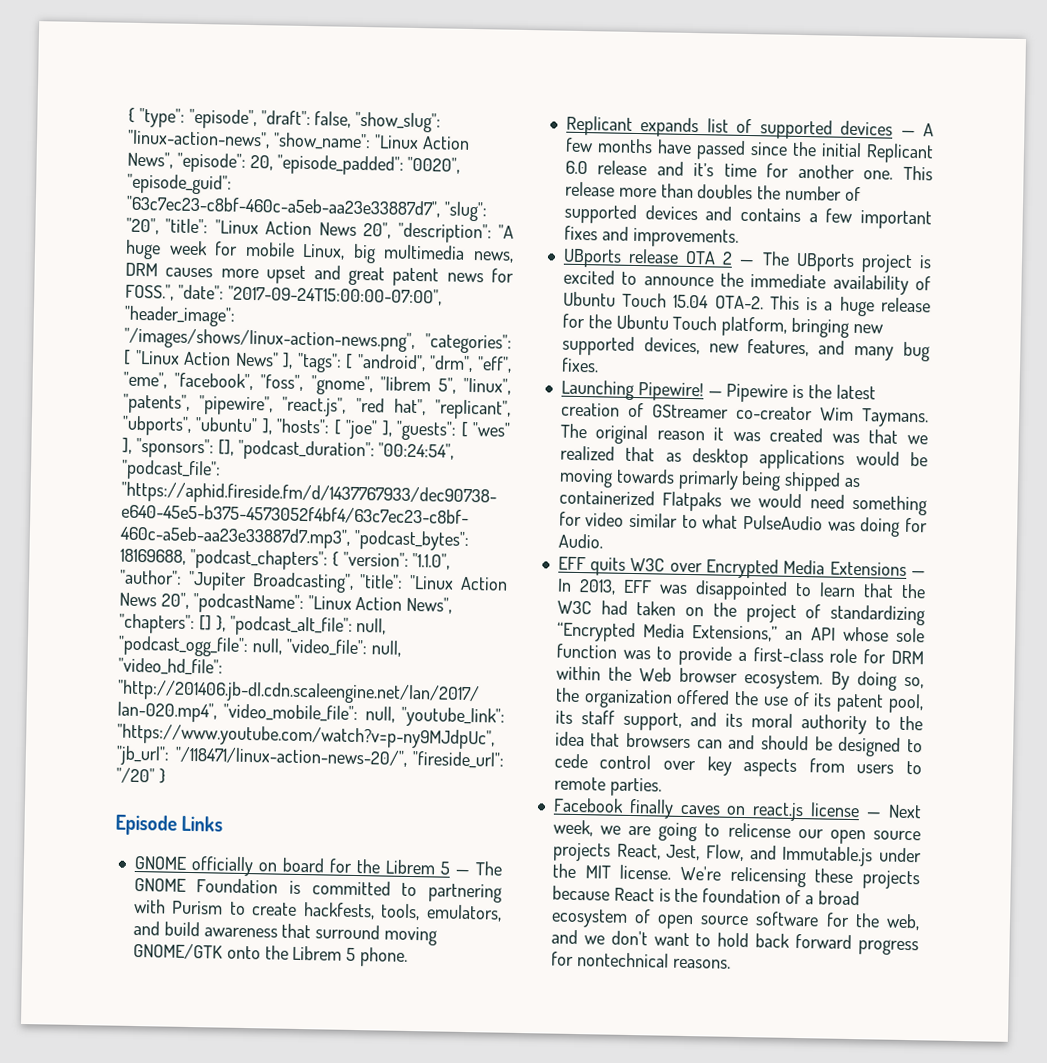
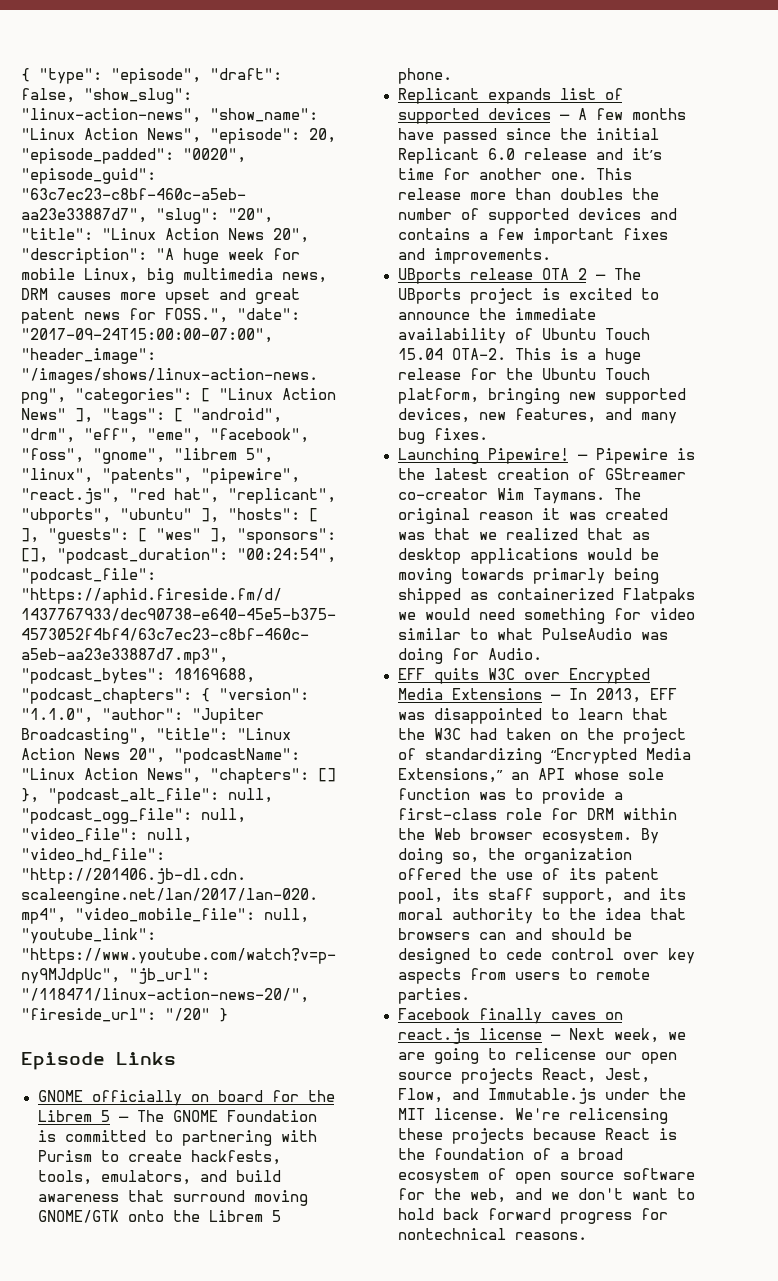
[345,419,378,440] "joe" -> (318, 515) none

